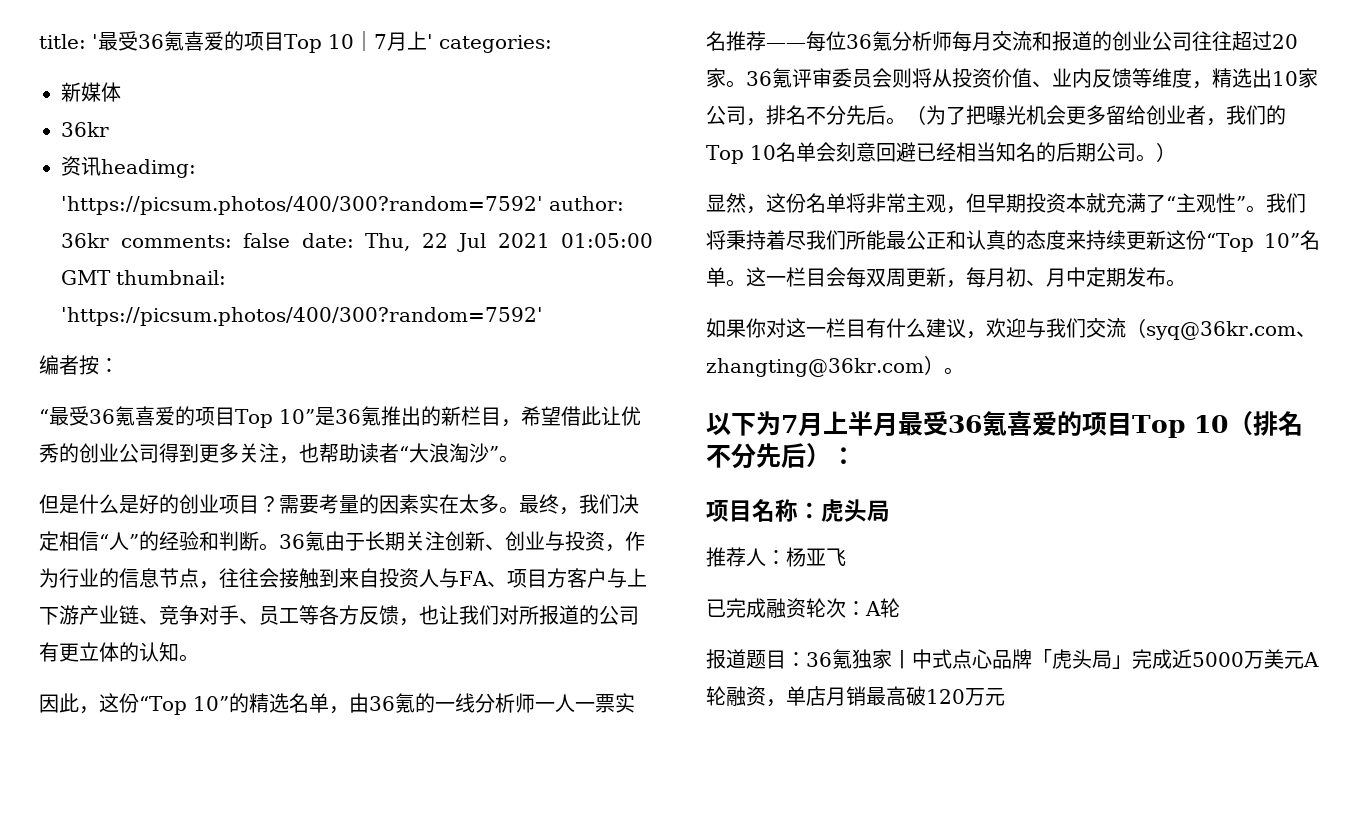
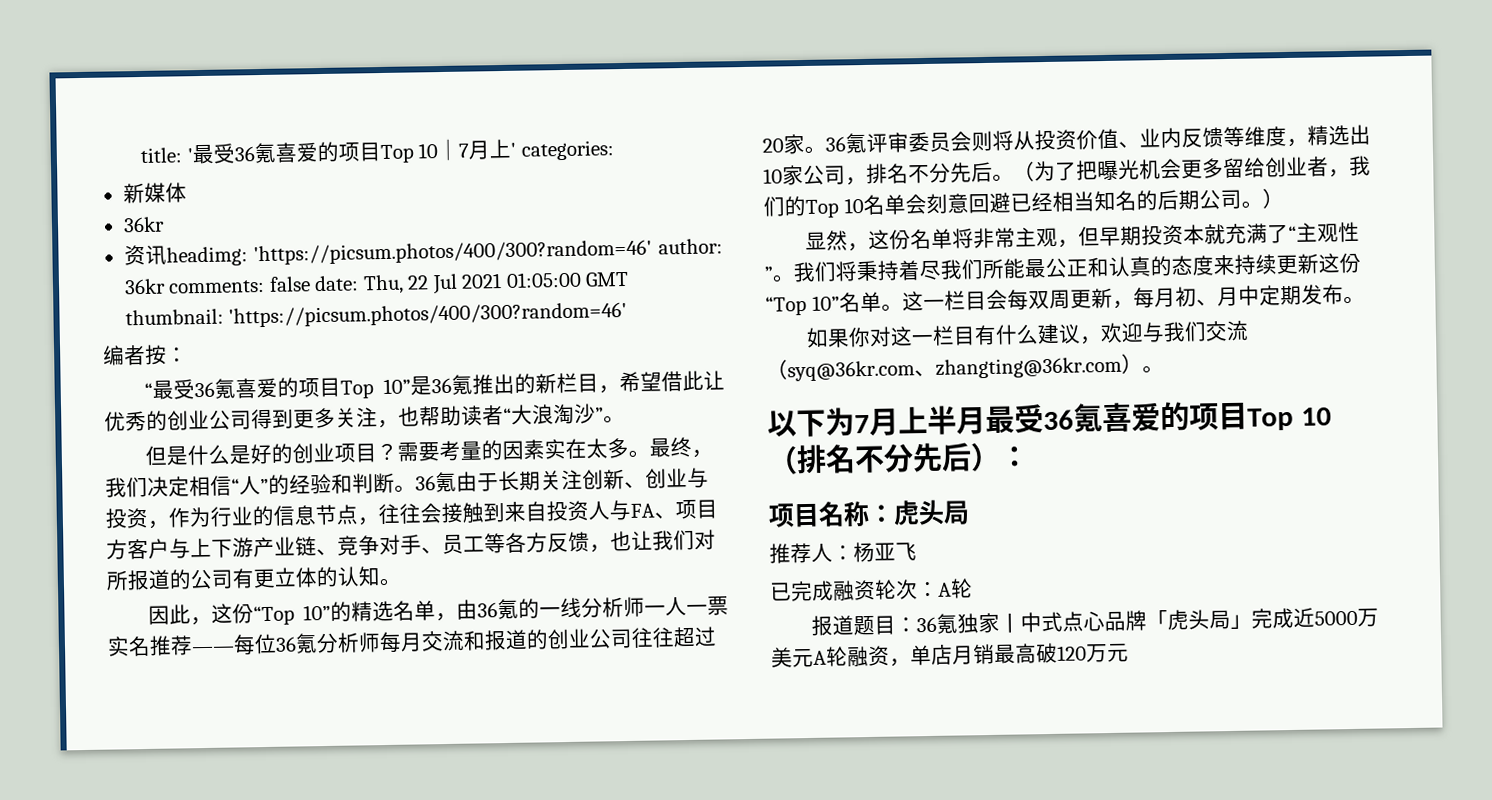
[61,196,543,215] 'https://picsum.photos/400/300?random=7592' -> [253,239,653,266] 'https://picsum.photos/400/300?random=46'
[61,307,543,326] 'https://picsum.photos/400/300?random=7592' -> [228,301,628,328] 'https://picsum.photos/400/300?random=46'

